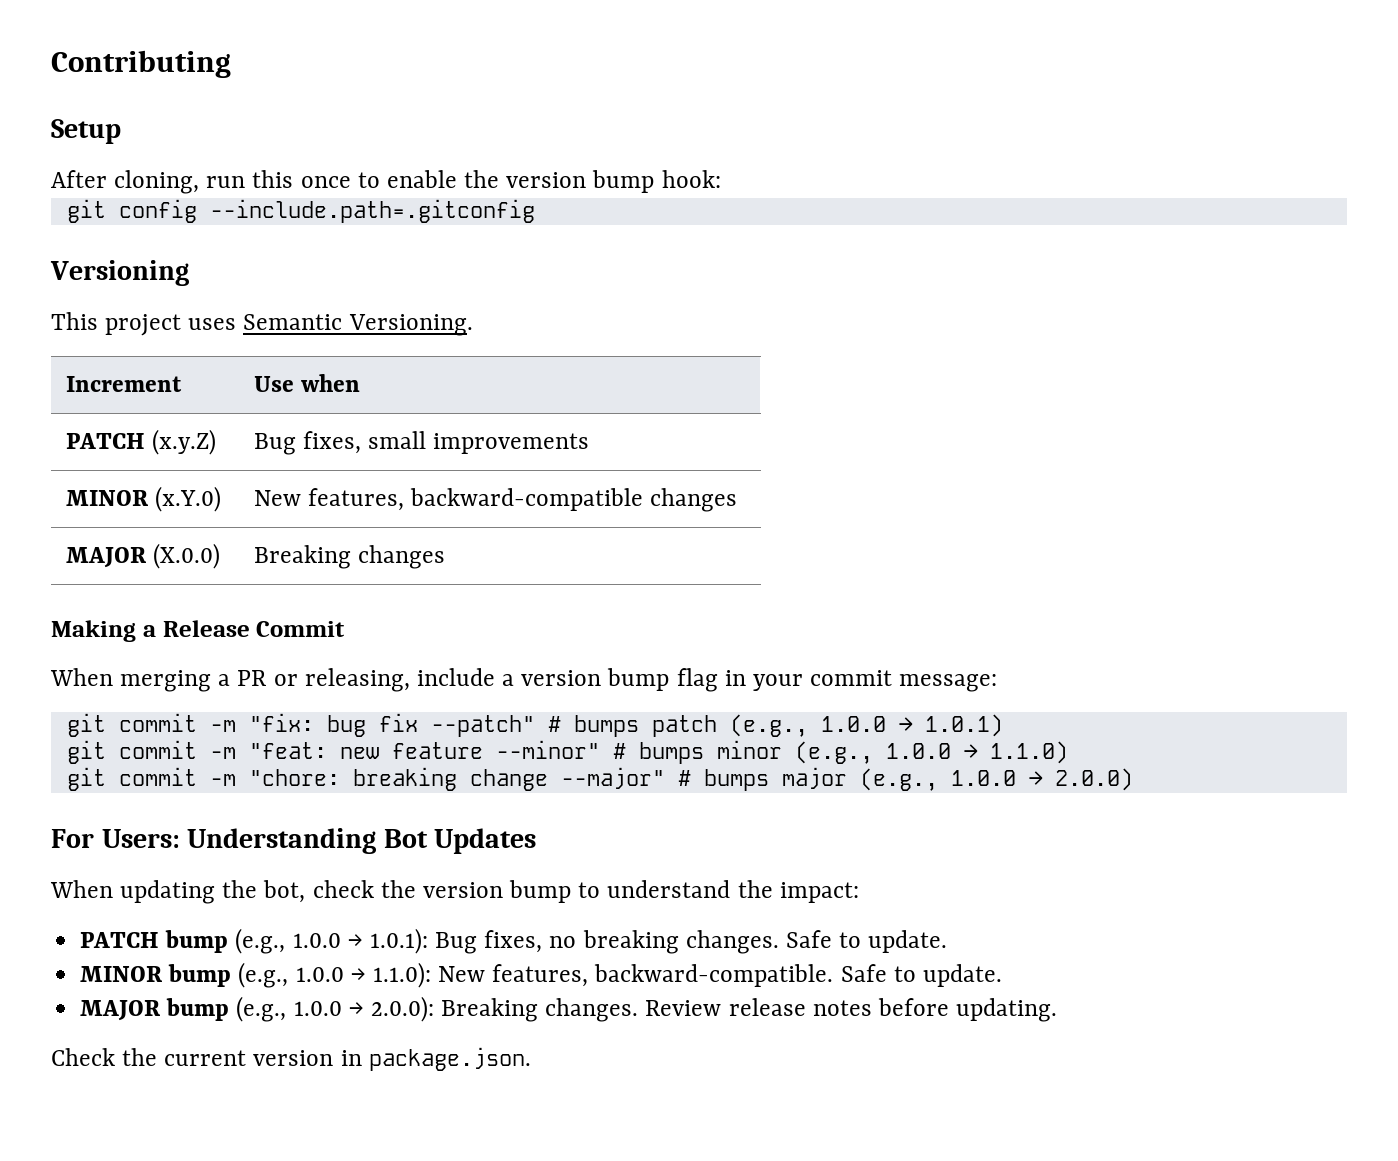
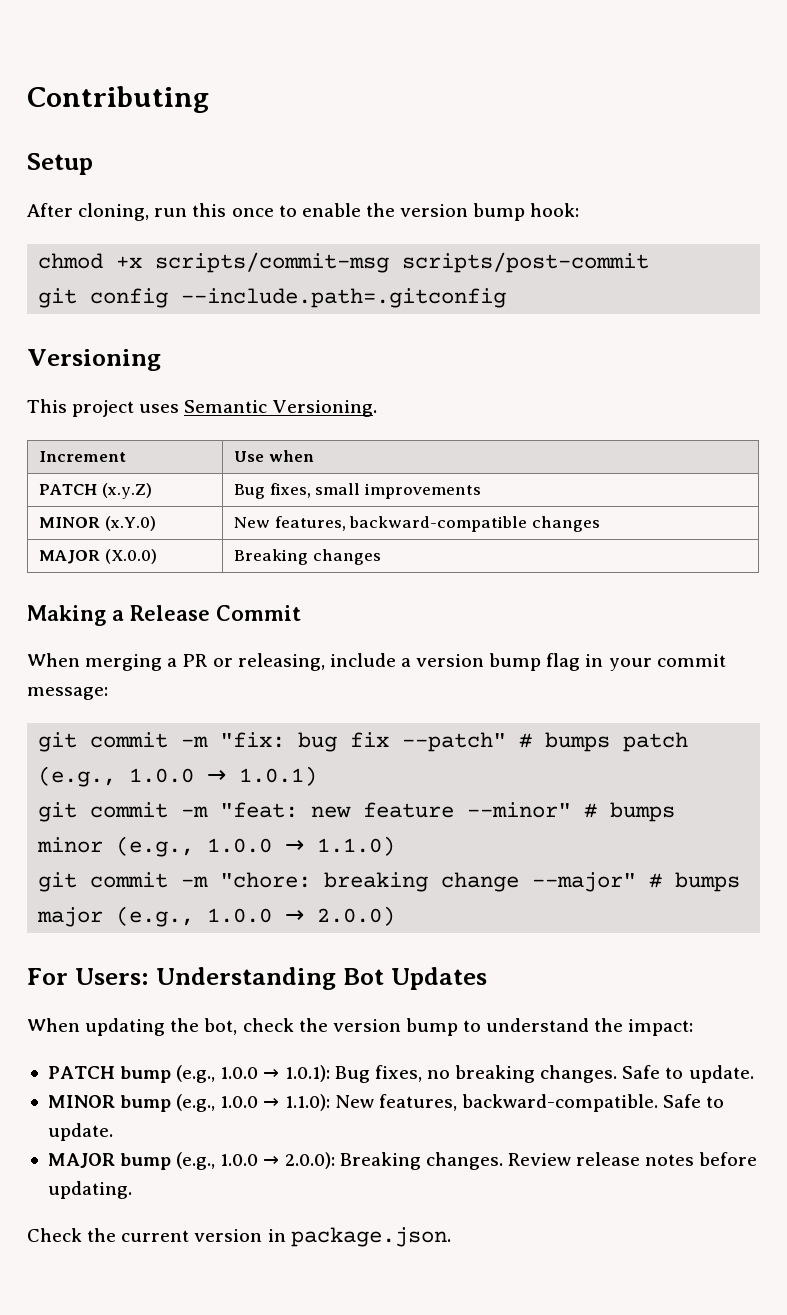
(721, 179) none -> [38,252,650,273] // chmod +x scripts/commit-msg scripts/post-commit

